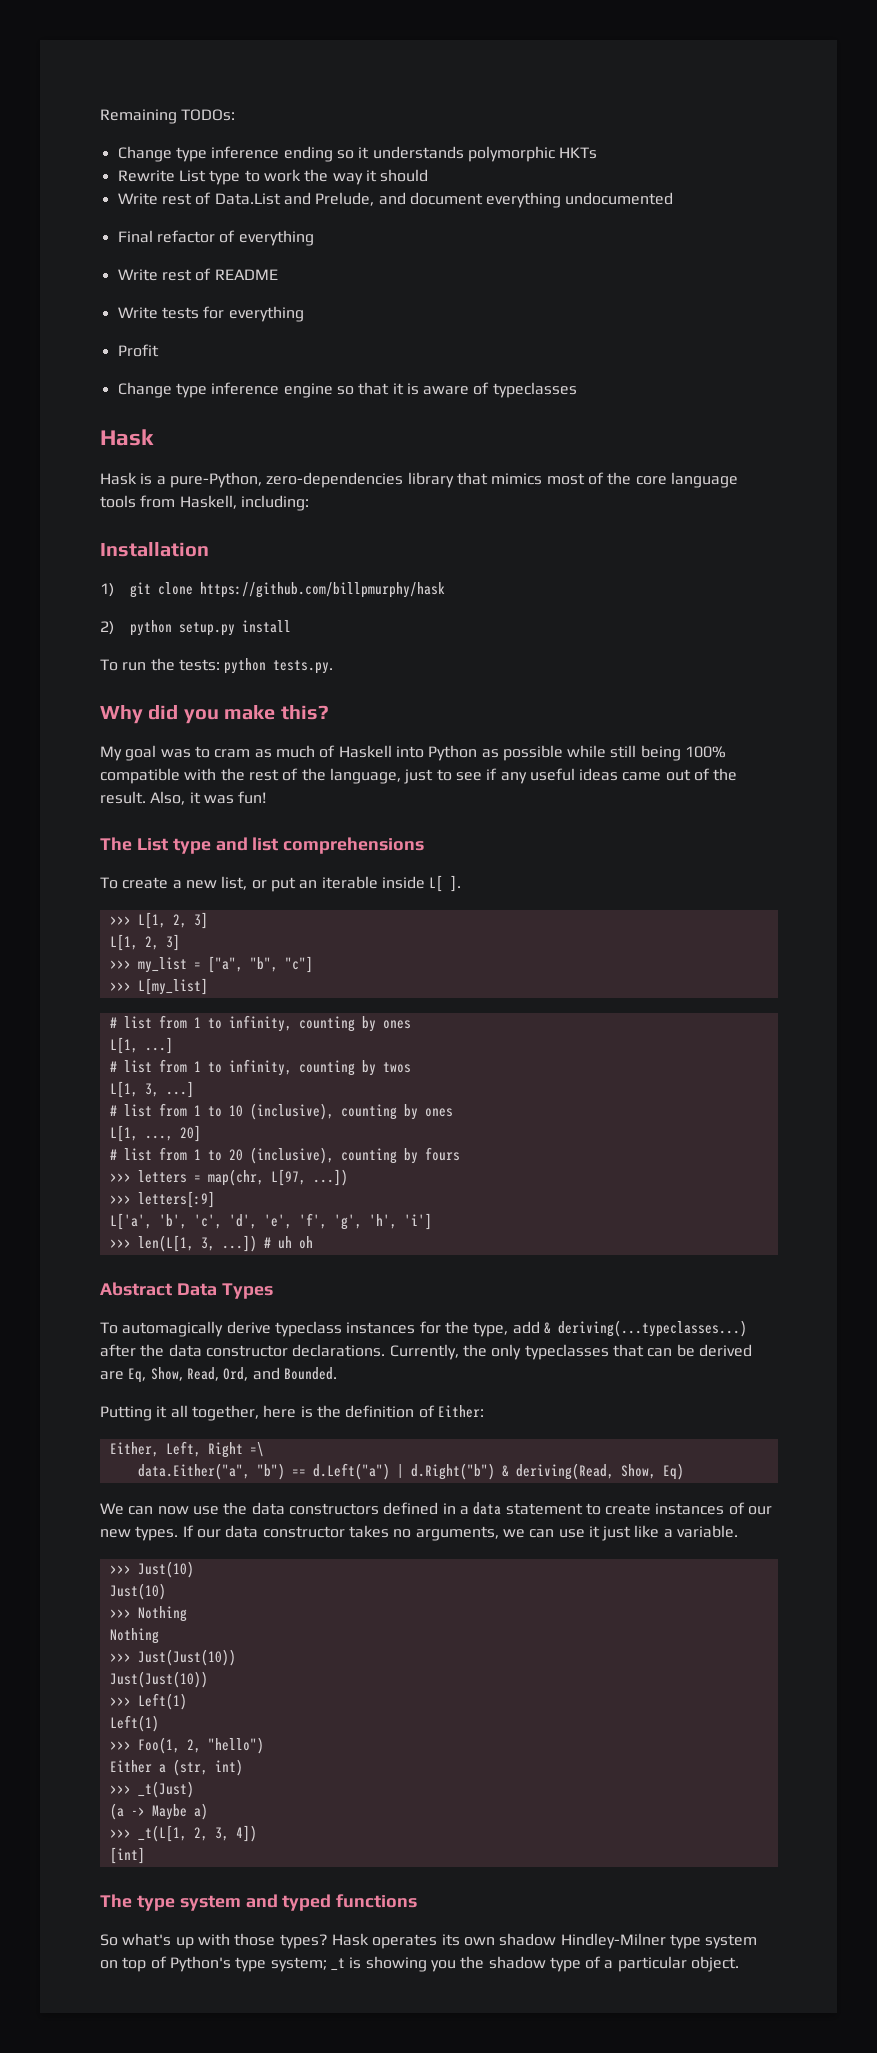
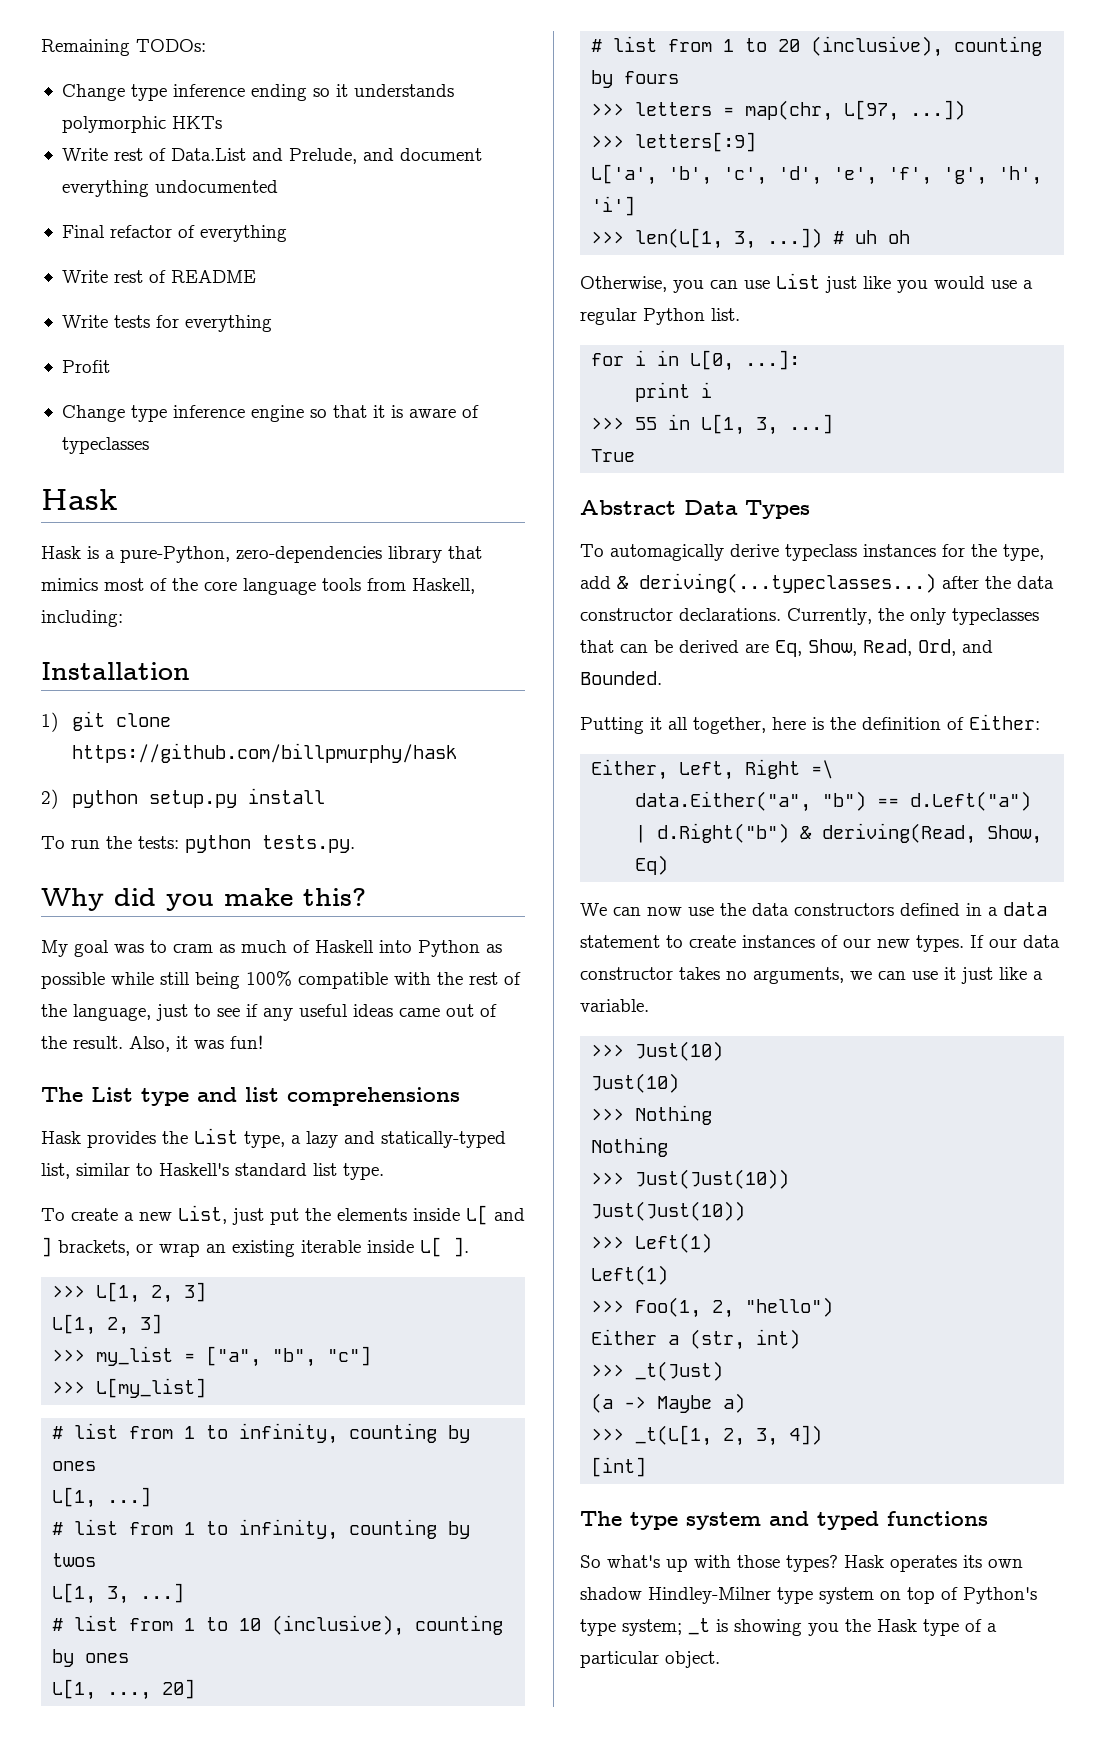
[117,169,429,185] // Rewrite List type to work the way it should -> (222, 122) none
[100,876,318,892] To create a new list, or put an -> [41,1128,506,1148] [41,1163,384,1180] [41,1205,525,1225] [41,1237,295,1257] Hask provides the List type, a lazy and statically-typed list, similar to Haskell's standard list type. // To create a new List, just put the elements inside L[ and ] brackets, or wrap an existing
(313, 1242) none -> [580,273,1033,293] [580,308,740,325] [591,350,801,371] [635,382,713,402] [591,414,834,435] [591,449,636,462] // Otherwise, you can use List just like you would use a regular Python list. // for i in L[0, ...]: // print i // >>> 55 in L[1, 3, ...] // True
[488,1956,546,1969] shadow -> [877,1619,917,1632] Hask

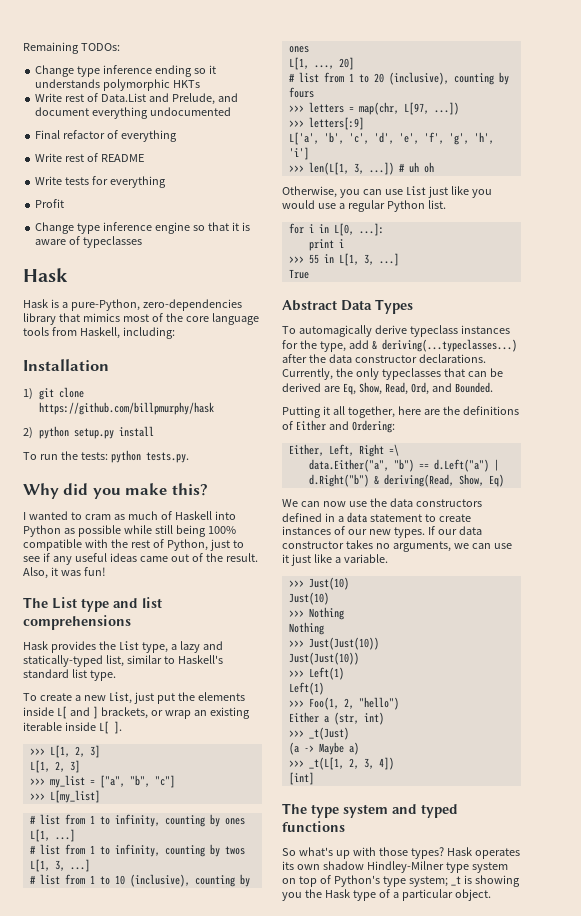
[41,940,144,957] My goal was -> [23,511,68,520] I wanted
[41,1004,151,1021] the language, -> [166,539,208,551] Python,
[812,714,1040,730] is the definition of Either: -> [423,406,519,415] [282,420,395,433] are the definitions of Either and Ordering:

